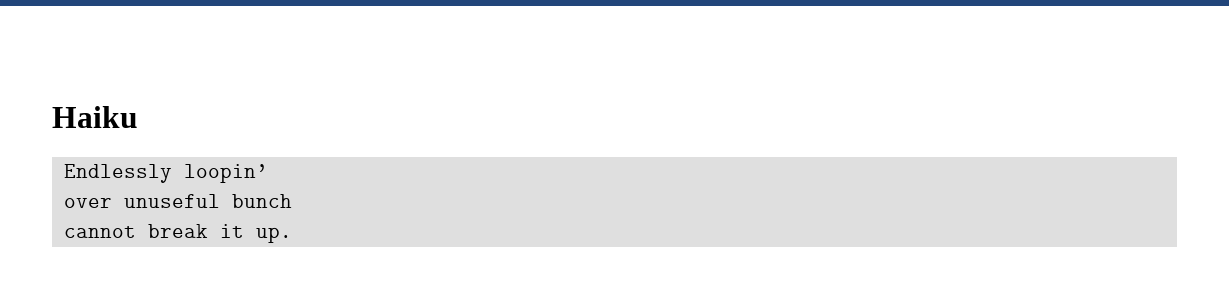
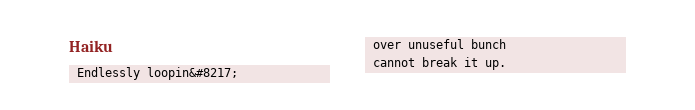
[184,164,268,183] loopin’ -> [146,67,238,80] loopin&#8217;

